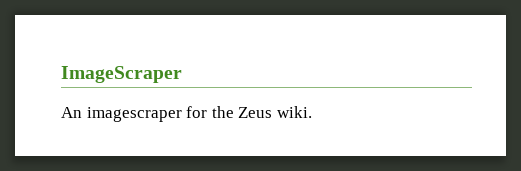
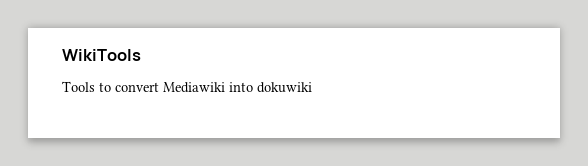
[61,66,182,83] [61,106,312,122] ImageScraper // An imagescraper for the Zeus wiki. -> [62,49,141,61] [62,81,312,93] WikiTools // Tools to convert Mediawiki into dokuwiki

